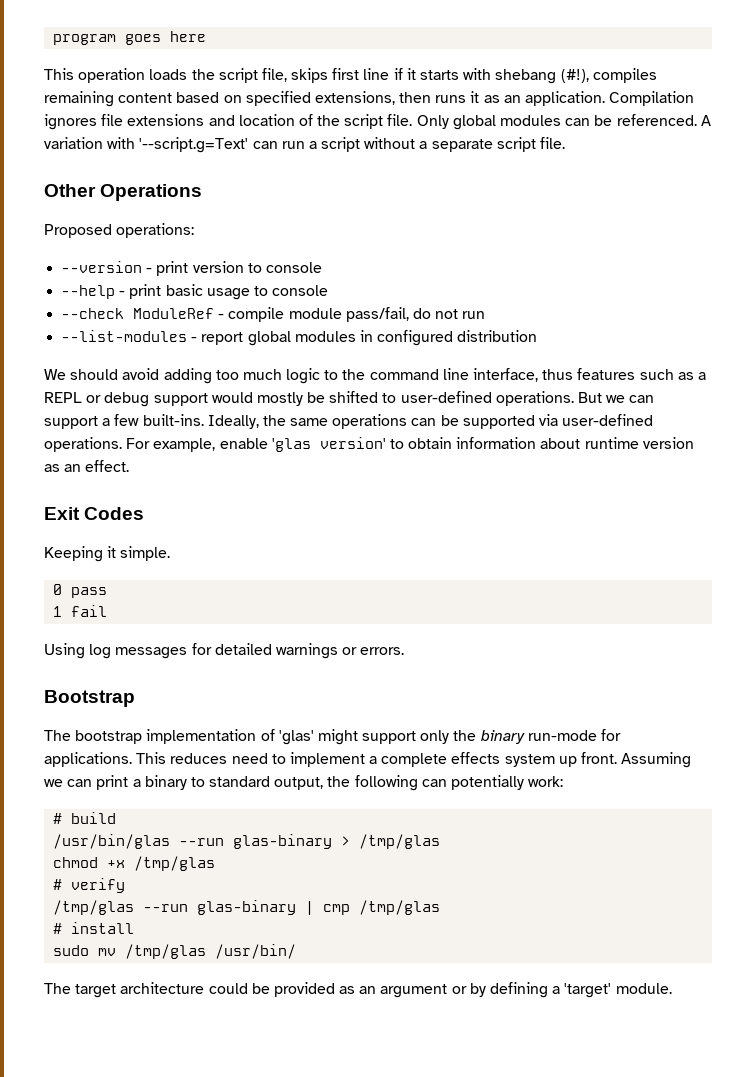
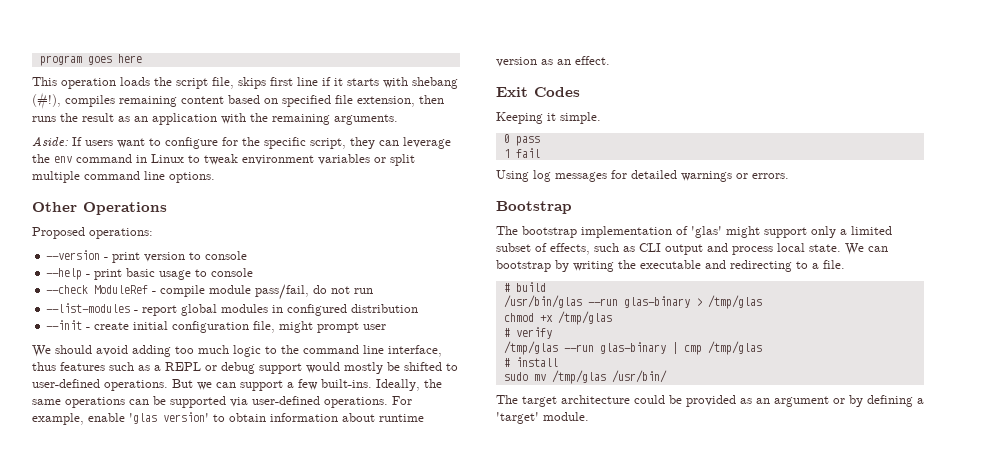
[314,91,695,106] [44,114,711,130] [44,137,566,153] extensions, then runs it as an application. Compilation ignores file extensions and location of the script file. Only global modules can be referenced. A variation with '--script.g=Text' can run a script without a separate script file. -> [335,95,444,107] [32,113,398,125] [32,136,451,149] [32,154,415,166] [32,171,215,183] file extension, then runs the result as an application with the remaining arguments. // Aside: If users want to configure for the specific script, they can leverage the env command in Linux to tweak environment variables or split multiple command line options.
(538, 336) none -> [46,320,387,333] // --init - create initial configuration file, might prompt user
[453,729,622,744] [44,752,692,768] [44,775,564,791] the binary run-mode for applications. This reduces need to implement a complete effects system up front. Assuming we can print a binary to standard output, the following can potentially work: -> [840,226,892,235] [496,243,888,255] [496,260,845,272] a limited subset of effects, such as CLI output and process local state. We can bootstrap by writing the executable and redirecting to a file.

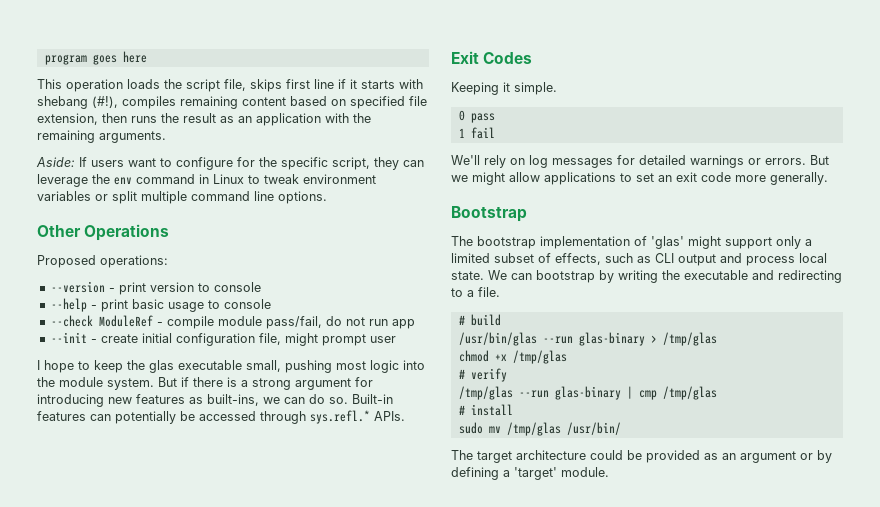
[46,303,419,316] // --list-modules - report global modules in configured distribution -> [391,319,415,329] app
[32,345,442,357] [32,362,458,374] [32,379,442,391] [32,396,412,408] [32,412,424,425] [496,56,610,67] We should avoid adding too much logic to the command line interface, thus features such as a REPL or debug support would mostly be shifted to user-defined operations. But we can support a few built-ins. Ideally, the same operations can be supported via user-defined operations. For example, enable 'glas version' to obtain information about runtime version as an effect. -> [37,360,425,373] [37,377,373,390] [37,394,393,407] [37,410,405,424] I hope to keep the glas executable small, pushing most logic into the module system. But if there is a strong argument for introducing new features as built-ins, we can do so. Built-in features can potentially be accessed through sys.refl.* APIs.
[496,170,529,182] Using -> [451,155,525,168] We'll rely on
(789, 176) none -> [810,155,829,165] [451,172,828,185] But we might allow applications to set an exit code more generally.

